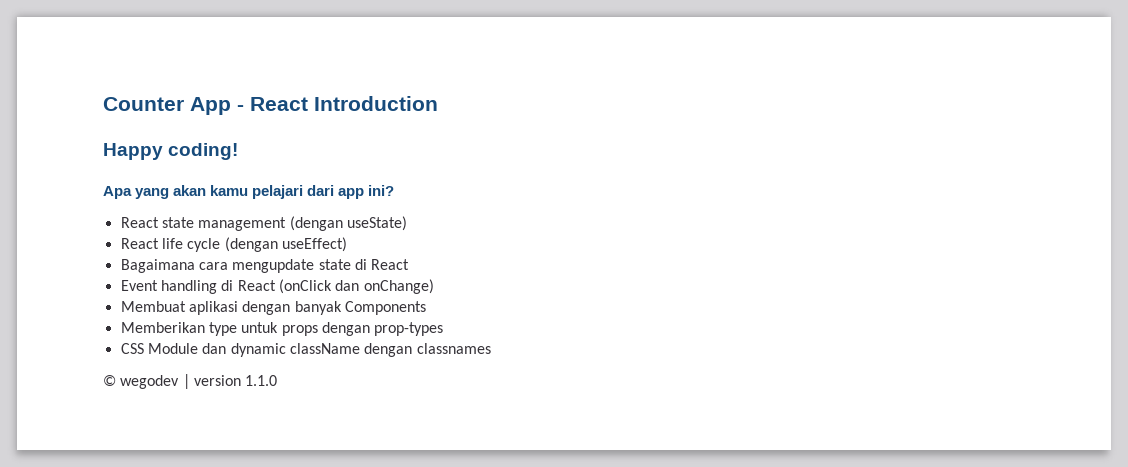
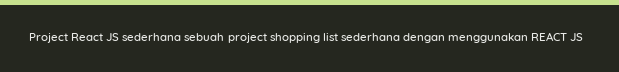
[103,96,438,115] [103,143,239,160] [103,185,395,199] [120,216,407,231] [120,237,347,252] [120,259,410,273] [120,279,434,294] [120,301,426,315] [120,322,444,336] [120,343,491,357] [103,374,278,389] Counter App - React Introduction // Happy coding! // Apa yang akan kamu pelajari dari app ini? // React state management (dengan useState) // React life cycle (dengan useEffect) // Bagaimana cara mengupdate state di React // Event handling di React (onClick dan onChange) // Membuat aplikasi dengan banyak Components // Memberikan type untuk props dengan prop-types // CSS Module dan dynamic className dengan classnames // © wegodev | version 1.1.0 -> [29,32,584,43] Project React JS sederhana sebuah project shopping list sederhana dengan menggunakan REACT JS

